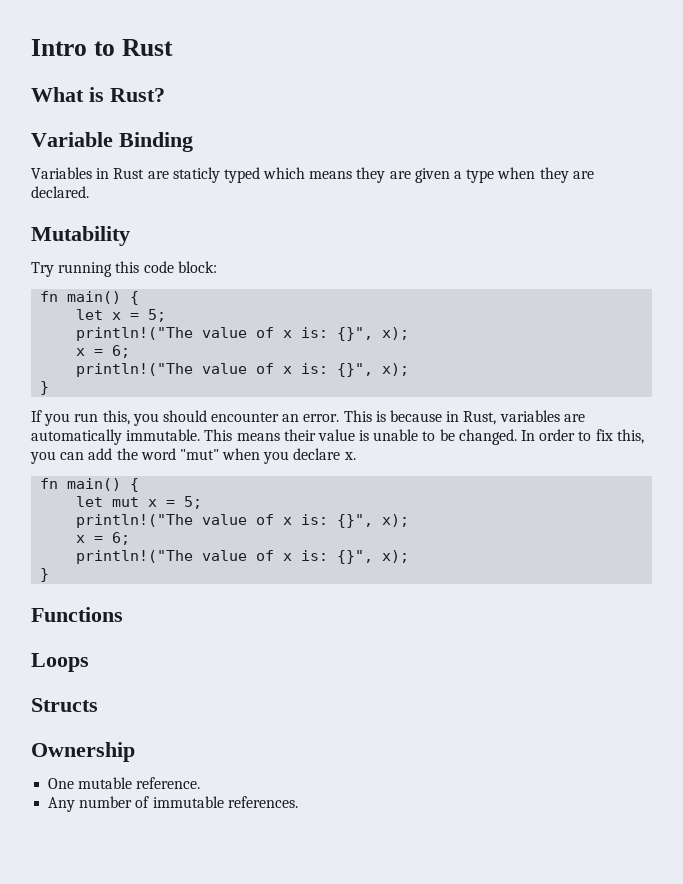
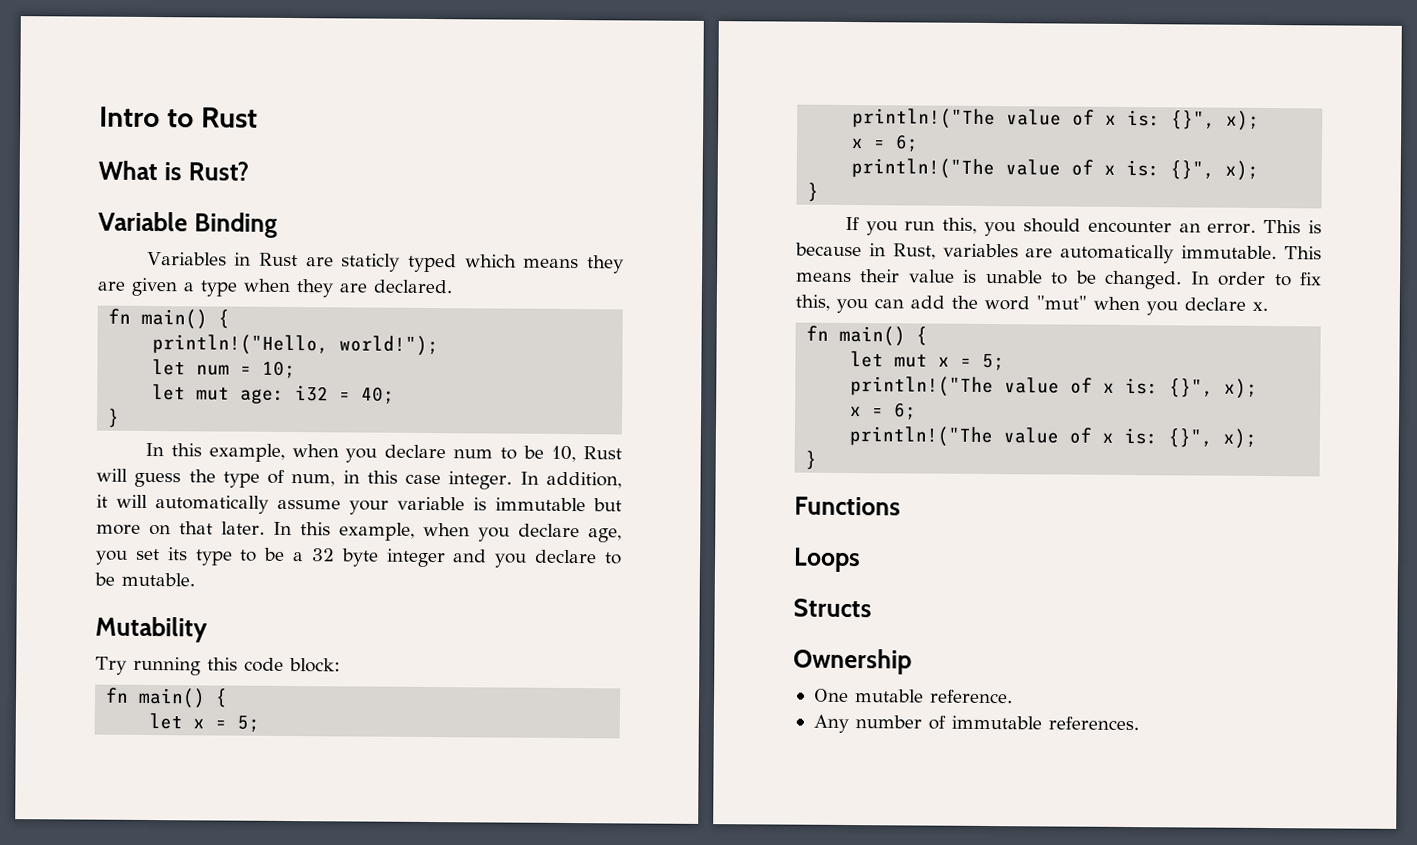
(89, 192) none -> [108,308,231,330] [152,334,440,357] [152,359,297,379] [152,384,396,404] [107,408,121,428] [144,442,622,463] [96,468,622,490] [96,494,622,515] [96,521,622,543] [95,547,622,568] [94,572,195,587] // fn main() { // println!("Hello, world!"); // let num = 10; // let mut age: i32 = 40; // } // In this example, when you declare num to be 10, Rust will guess the type of num, in this case integer. In addition, it will automatically assume your variable is immutable but more on that later. In this example, when you declare age, you set its type to be a 32 byte integer and you declare to be mutable.

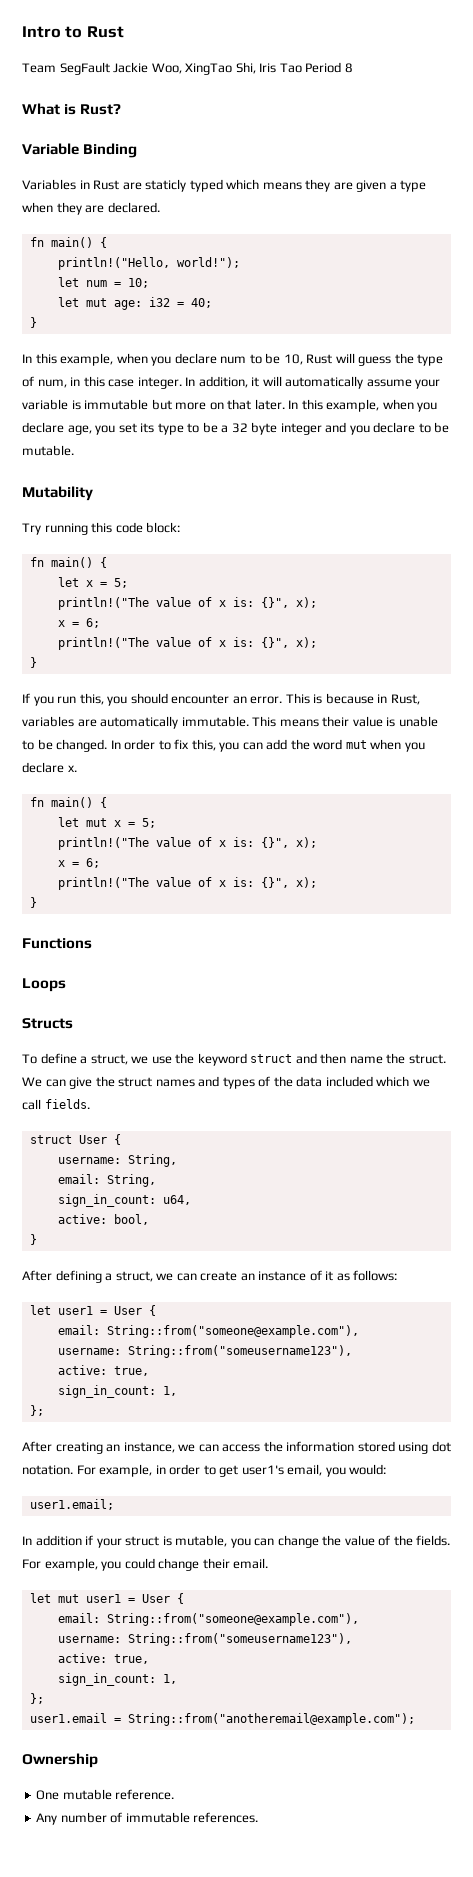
(258, 117) none -> [22,62,353,75] // Team SegFault Jackie Woo, XingTao Shi, Iris Tao Period 8
[1036,295,1087,310] "mut" -> [345,740,367,749] mut
(872, 608) none -> [22,1053,446,1066] [22,1076,430,1089] [22,1099,90,1110] [29,1134,121,1145] [57,1154,177,1167] [57,1174,156,1187] [57,1194,191,1207] [57,1214,149,1225] [29,1234,37,1245] [22,1270,398,1283] [29,1305,156,1316] [57,1325,359,1338] [57,1345,352,1358] [57,1365,149,1376] [57,1385,177,1398] [29,1405,44,1416] [22,1441,451,1454] [22,1464,387,1477] [29,1499,114,1510] [22,1535,451,1548] [22,1558,269,1571] [29,1593,184,1604] [57,1613,359,1626] [57,1633,352,1646] [57,1653,149,1664] [57,1673,177,1686] [29,1693,44,1704] [29,1713,415,1726] // To define a struct, we use the keyword struct and then name the struct. We can give the struct names and types of the data included which we call fields. // struct User { // username: String, // email: String, // sign_in_count: u64, // active: bool, // } // After defining a struct, we can create an instance of it as follows: // let user1 = User { // email: String::from("someone@example.com"), // username: String::from("someusername123"), // active: true, // sign_in_count: 1, // }; // After creating an instance, we can access the information stored using dot notation. For example, in order to get user1's email, you would: // user1.email; // In addition if your struct is mutable, you can change the value of the fields. For example, you could change their email. // let mut user1 = User { // email: String::from("someone@example.com"), // username: String::from("someusername123"), // active: true, // sign_in_count: 1, // }; // user1.email = String::from("anotheremail@example.com");

